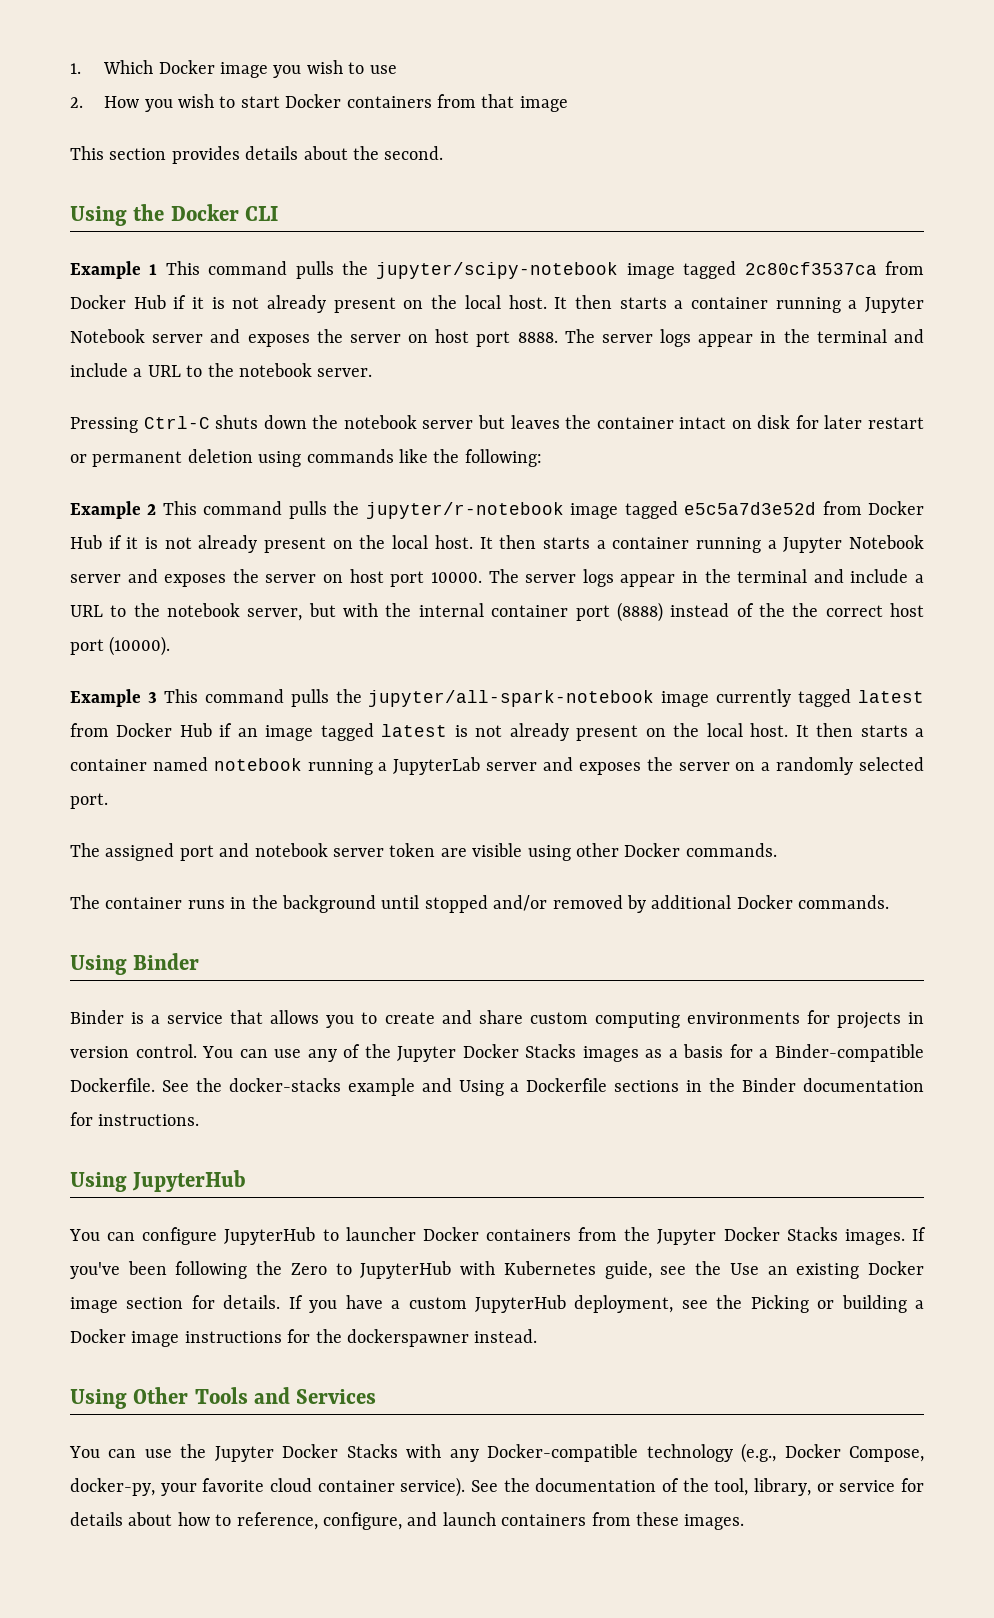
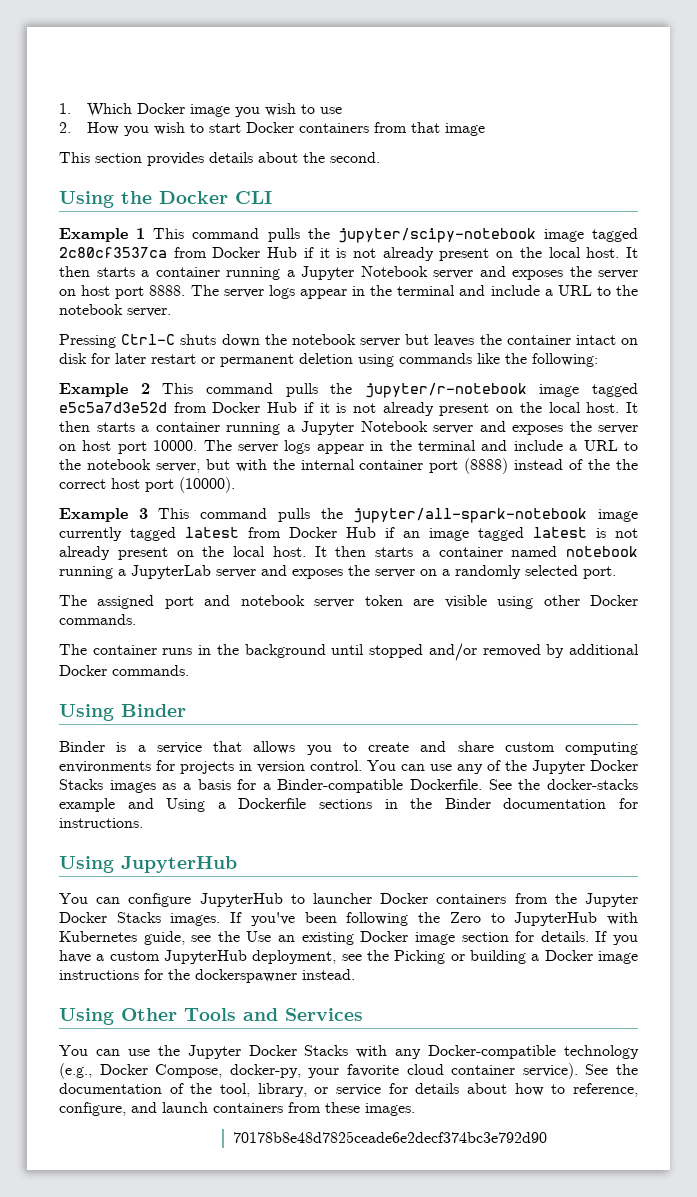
(745, 1522) none -> [232,1131,547,1143] // 70178b8e48d7825ceade6e2decf374bc3e792d90

